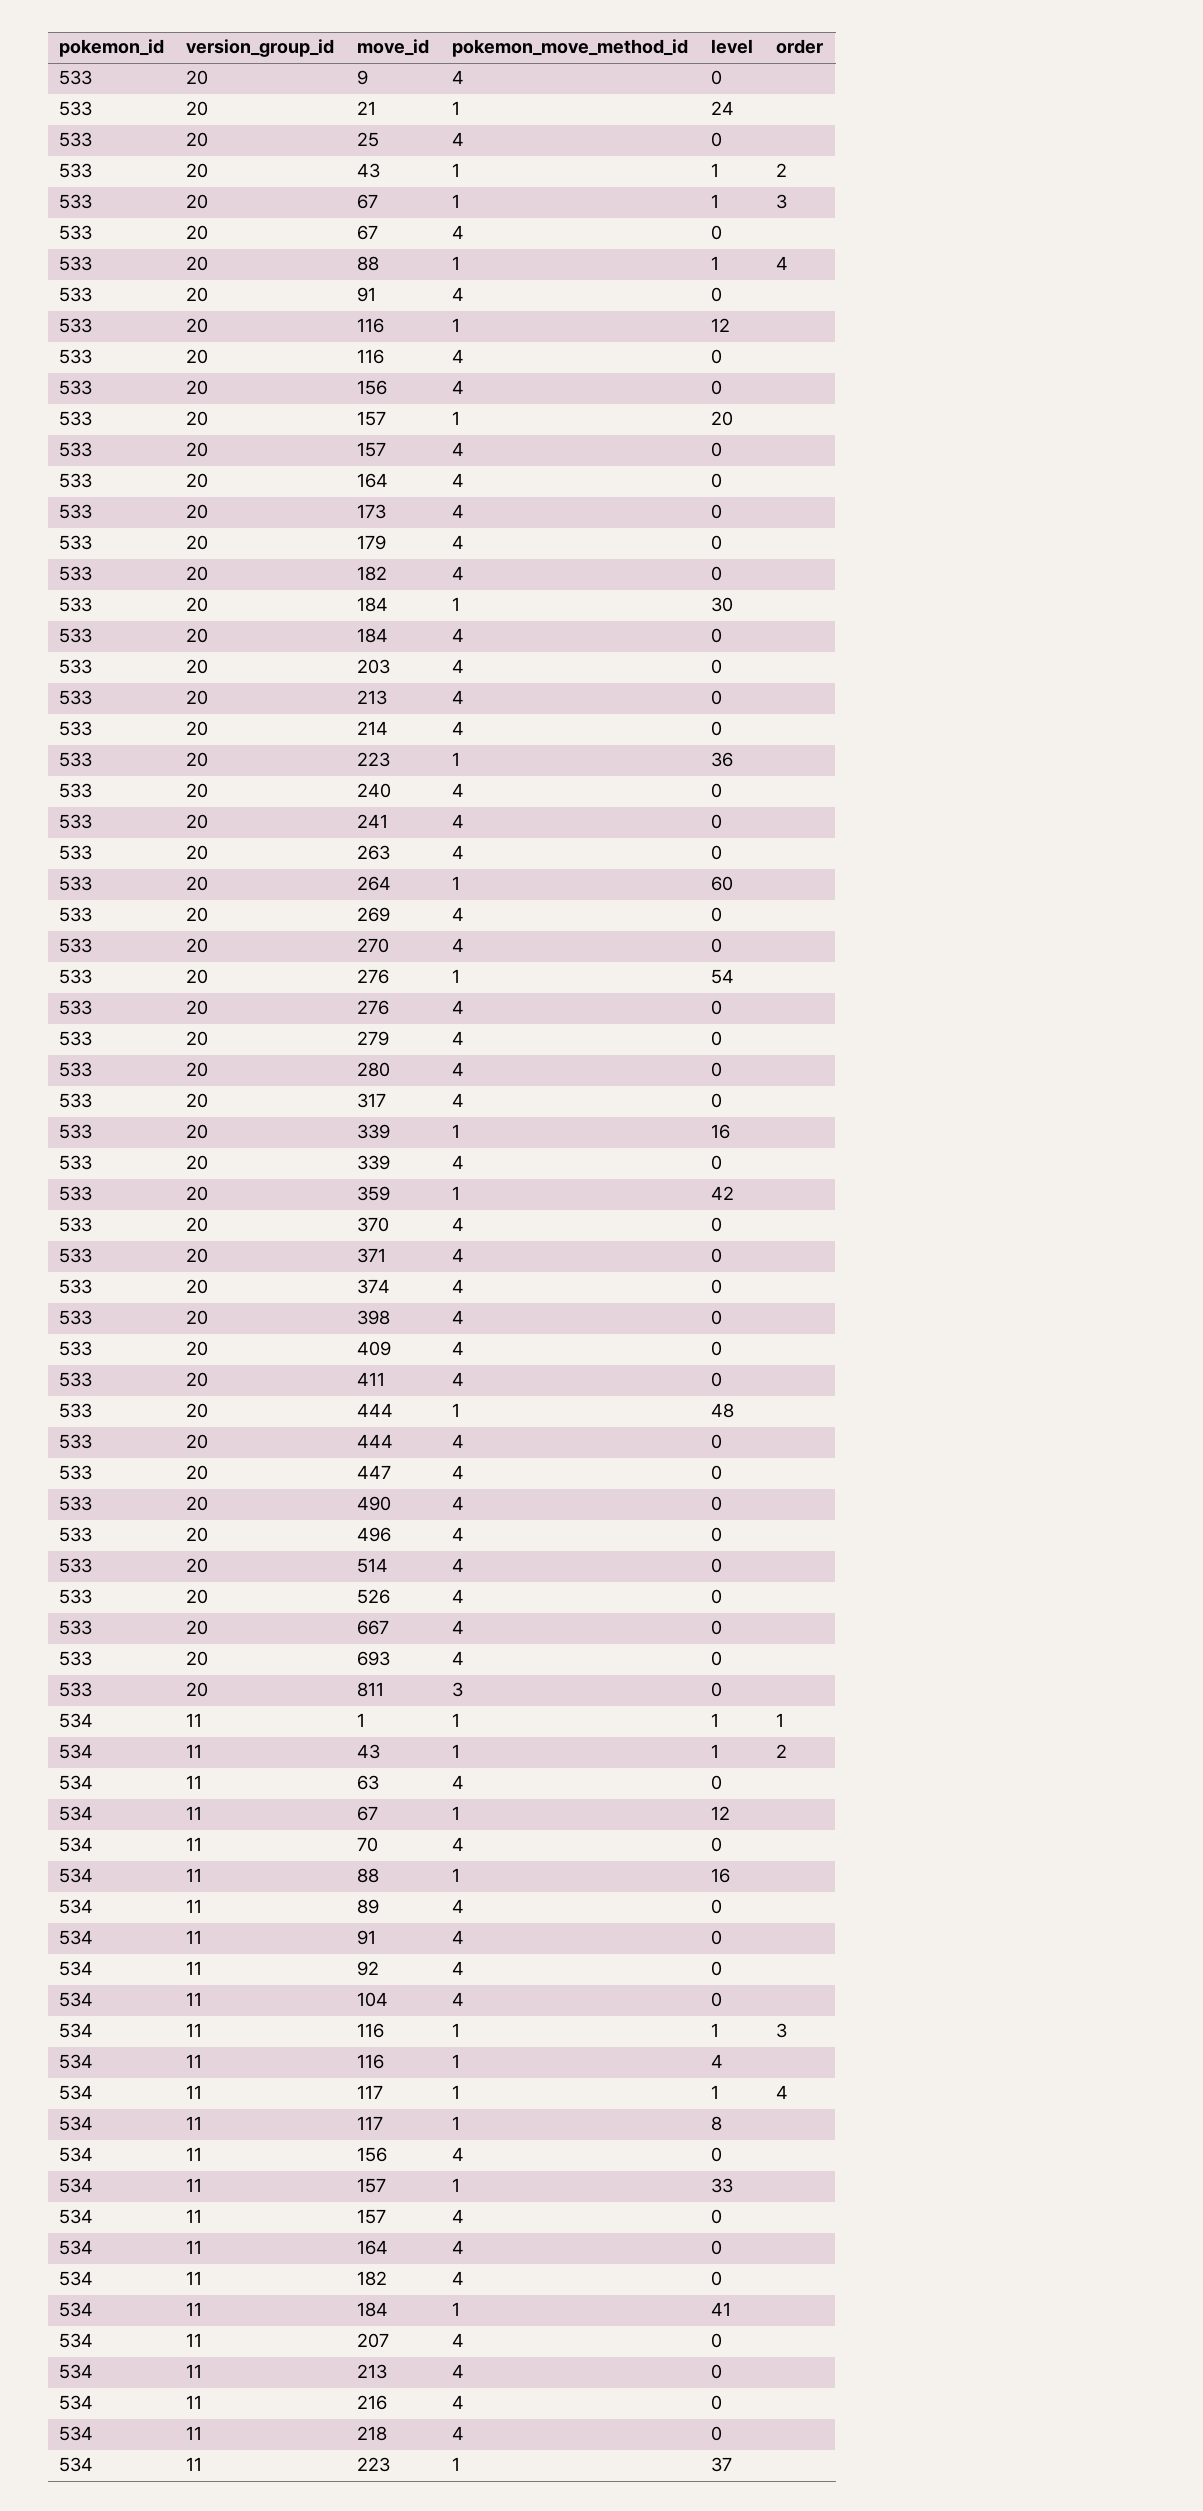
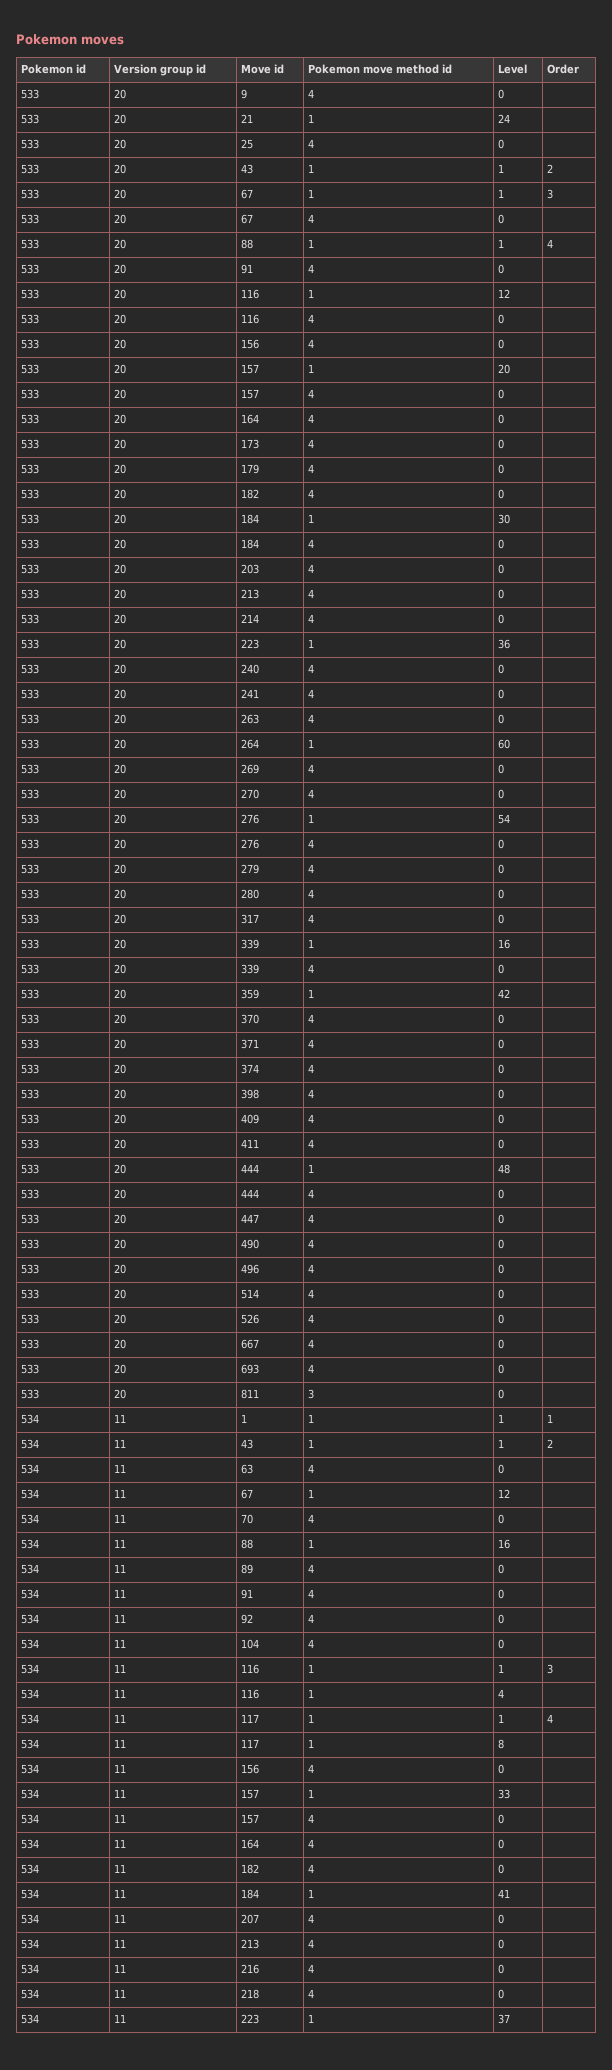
[58,39,164,57] [185,39,334,57] [356,39,429,56] [451,39,688,57] [710,39,753,54] [775,39,823,54] pokemon_id | version_group_id | move_id | pokemon_move_method_id | level | order -> [16,34,124,45] [21,64,87,74] [114,64,207,76] [241,64,285,74] [308,64,453,74] [498,64,528,74] [547,64,580,74] Pokemon moves // Pokemon id | Version group id | Move id | Pokemon move method id | Level | Order

